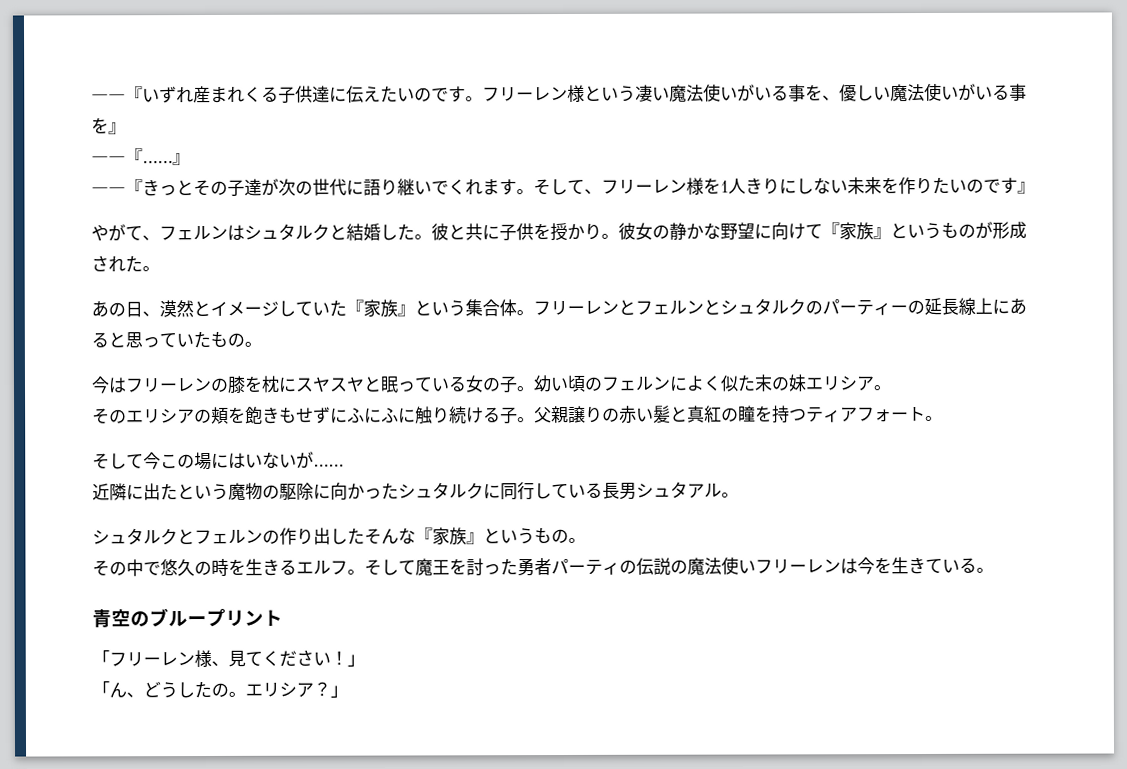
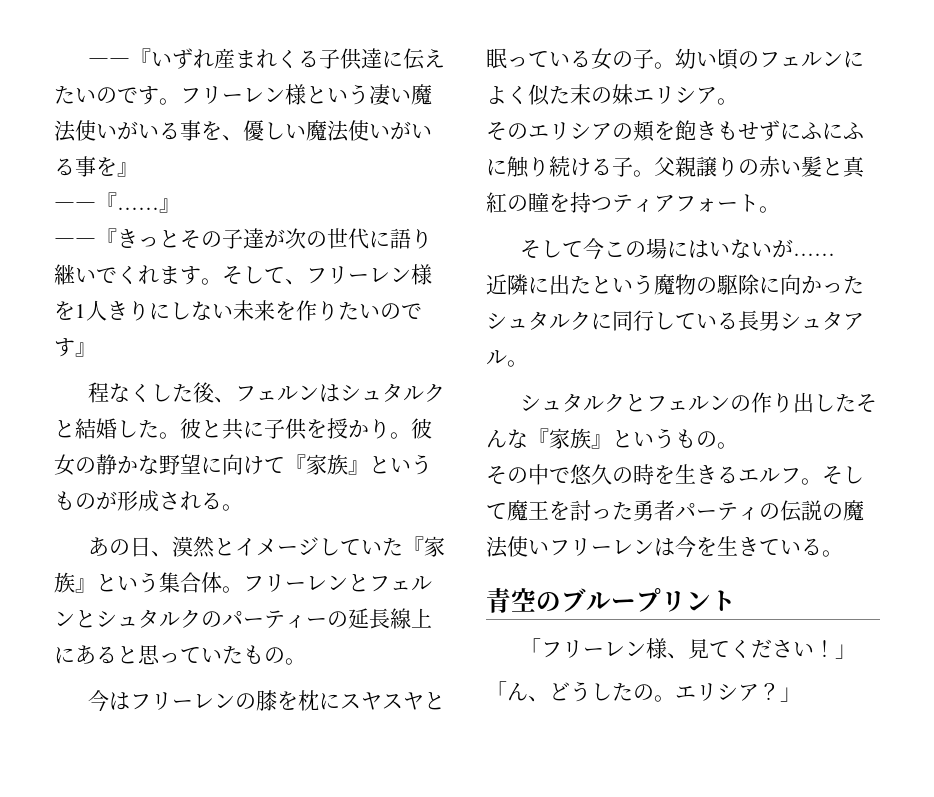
[91,224,143,242] やがて -> [88,382,216,403] 程なくした後
[125,255,143,273] た -> [201,492,222,510] る

